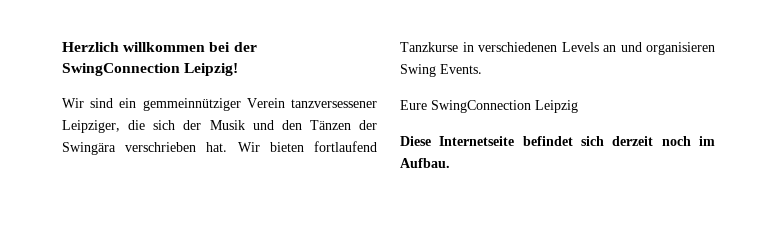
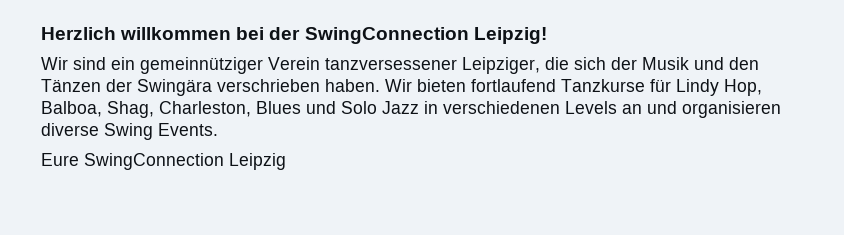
[142,98,241,111] gemmeinnütziger -> [140,57,263,74] gemeinnütziger
[206,142,228,152] hat. -> [325,79,380,92] haben.
(458, 47) none -> [650,79,762,96] [41,101,419,118] für Lindy Hop, Balboa, Shag, Charleston, Blues und Solo Jazz
(715, 48) none -> [41,123,99,136] diverse
[400,136,715,146] [400,158,450,168] // Diese Internetseite befindet sich derzeit noch im Aufbau. -> (286, 161) none

